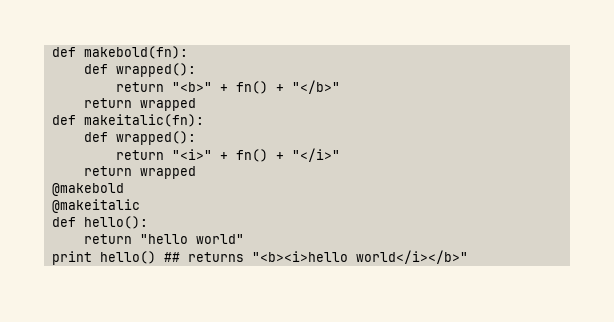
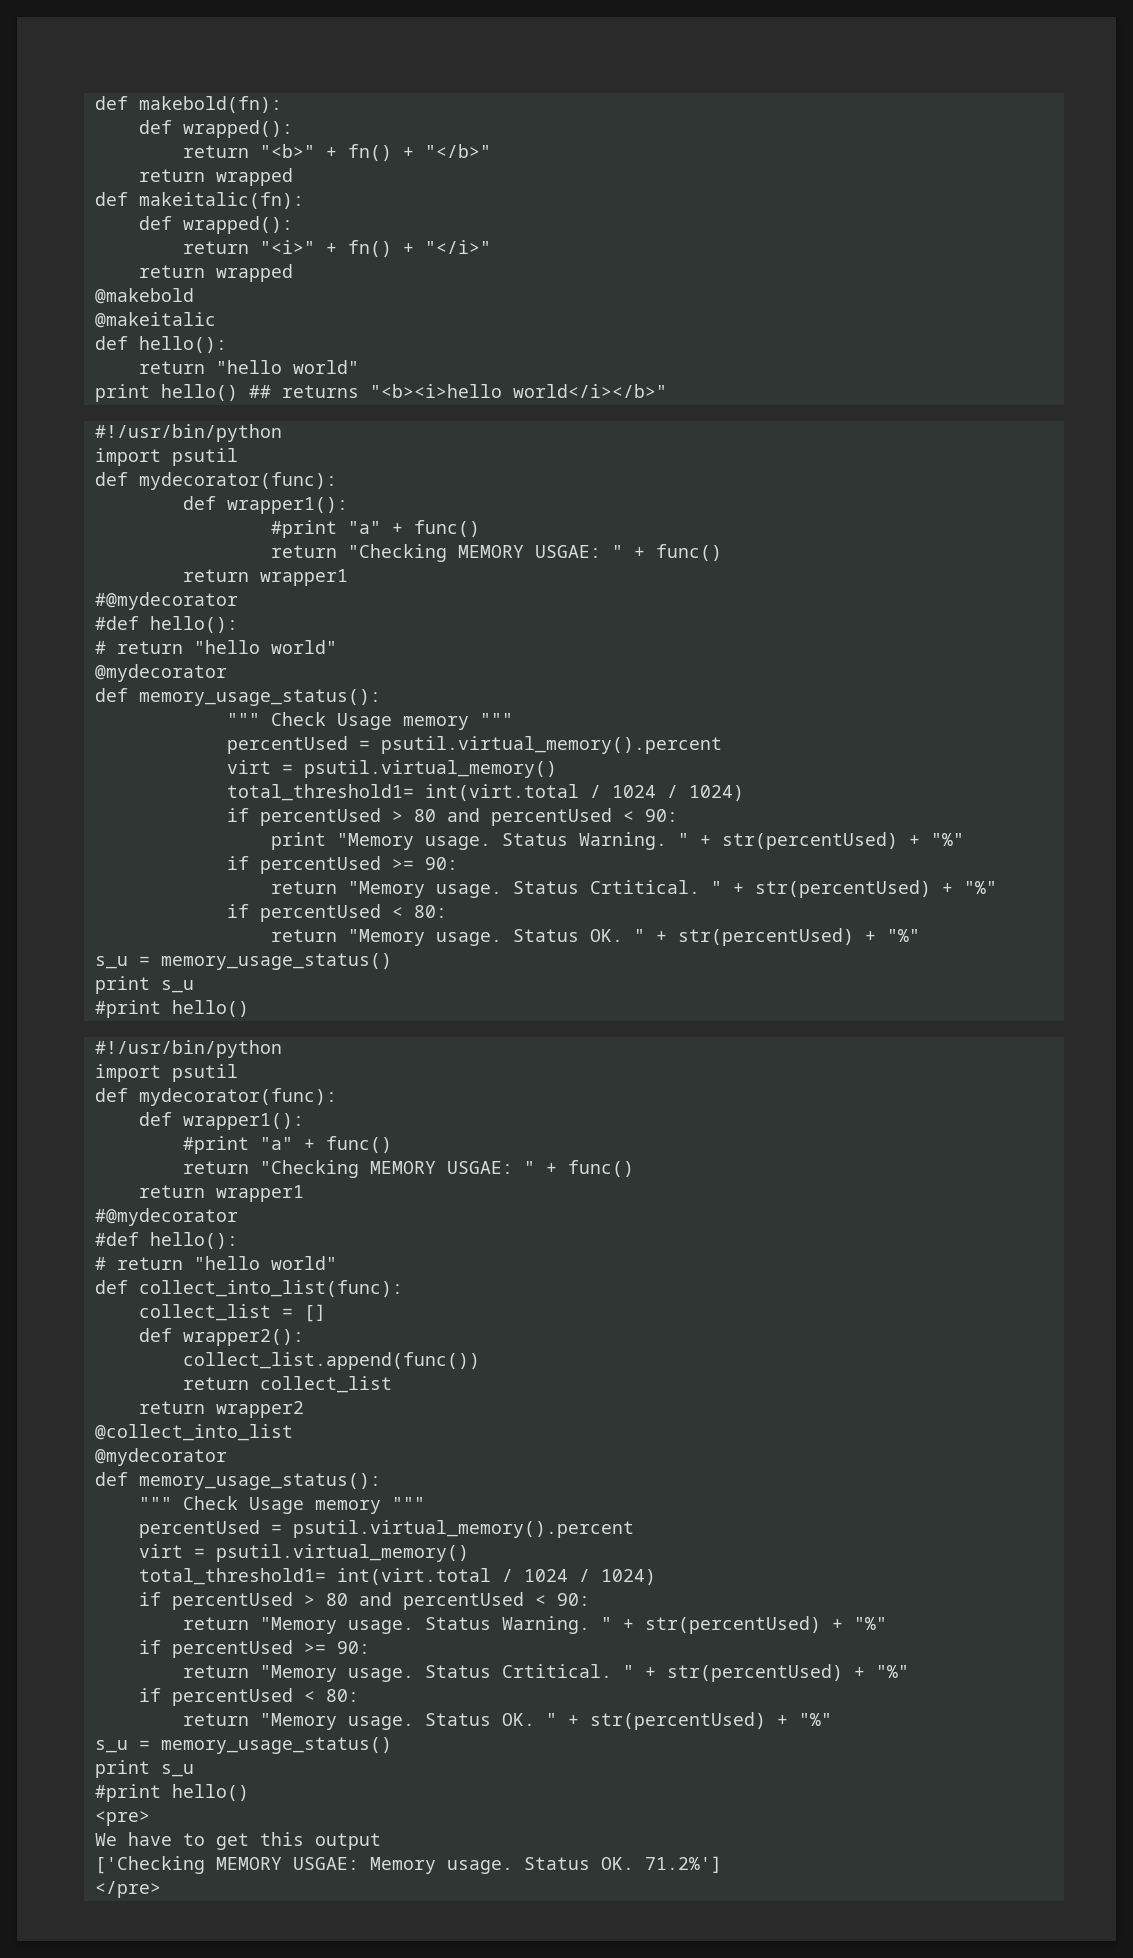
(468, 257) none -> [94,424,282,442] [94,448,238,466] [94,472,337,490] [182,496,348,514] [270,520,480,538] [270,544,722,562] [182,569,348,586] [94,592,238,610] [94,616,238,633] [94,640,337,654] [94,664,227,682] [94,688,381,706] [226,712,513,730] [226,736,722,754] [226,760,557,778] [226,784,744,801] [226,808,678,826] [270,832,964,850] [226,856,458,874] [270,880,997,898] [226,904,447,922] [270,928,920,946] [94,953,392,970] [94,976,194,994] [94,1000,249,1018] [94,1040,282,1058] [94,1064,238,1082] [94,1088,337,1106] [138,1112,304,1130] [182,1136,392,1154] [182,1160,634,1178] [138,1185,304,1202] [94,1208,238,1226] [94,1232,238,1249] [94,1256,337,1270] [94,1280,403,1297] [138,1304,326,1322] [138,1328,304,1346] [182,1352,480,1370] [182,1376,392,1393] [138,1401,304,1418] [94,1424,293,1441] [94,1448,227,1466] [94,1472,381,1490] [138,1496,425,1514] [138,1520,634,1538] [138,1544,469,1562] [138,1568,656,1585] [138,1592,590,1610] [182,1616,887,1634] [138,1640,370,1658] [182,1664,909,1682] [138,1688,359,1706] [182,1712,832,1730] [94,1737,392,1754] [94,1760,194,1778] [94,1784,249,1802] [94,1811,150,1826] [94,1832,381,1850] [94,1856,722,1874] [94,1881,161,1898] // #!/usr/bin/python // import psutil // def mydecorator(func): // def wrapper1(): // #print "a" + func() // return "Checking MEMORY USGAE: " + func() // return wrapper1 // #@mydecorator // #def hello(): // # return "hello world" // @mydecorator // def memory_usage_status(): // """ Check Usage memory """ // percentUsed = psutil.virtual_memory().percent // virt = psutil.virtual_memory() // total_threshold1= int(virt.total / 1024 / 1024) // if percentUsed > 80 and percentUsed < 90: // print "Memory usage. Status Warning. " + str(percentUsed) + "%" // if percentUsed >= 90: // return "Memory usage. Status Crtitical. " + str(percentUsed) + "%" // if percentUsed < 80: // return "Memory usage. Status OK. " + str(percentUsed) + "%" // s_u = memory_usage_status() // print s_u // #print hello() // #!/usr/bin/python // import psutil // def mydecorator(func): // def wrapper1(): // #print "a" + func() // return "Checking MEMORY USGAE: " + func() // return wrapper1 // #@mydecorator // #def hello(): // # return "hello world" // def collect_into_list(func): // collect_list = [] // def wrapper2(): // collect_list.append(func()) // return collect_list // return wrapper2 // @collect_into_list // @mydecorator // def memory_usage_status(): // """ Check Usage memory """ // percentUsed = psutil.virtual_memory().percent // virt = psutil.virtual_memory() // total_threshold1= int(virt.total / 1024 / 1024) // if percentUsed > 80 and percentUsed < 90: // return "Memory usage. Status Warning. " + str(percentUsed) + "%" // if percentUsed >= 90: // return "Memory usage. Status Crtitical. " + str(percentUsed) + "%" // if percentUsed < 80: // return "Memory usage. Status OK. " + str(percentUsed) + "%" // s_u = memory_usage_status() // print s_u // #print hello() // <pre> // We have to get this output // ['Checking MEMORY USGAE: Memory usage. Status OK. 71.2%'] // </pre>

